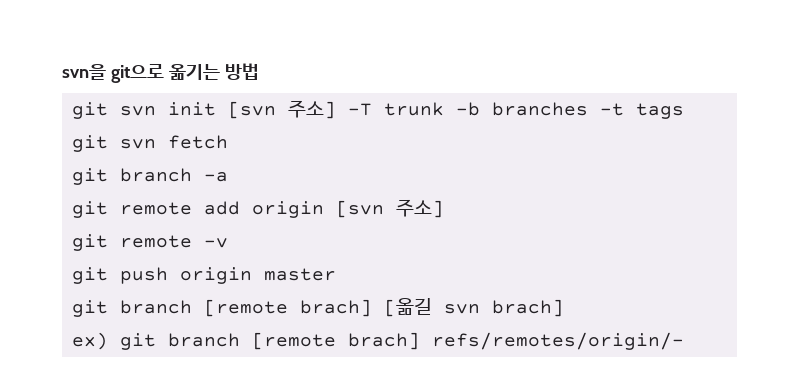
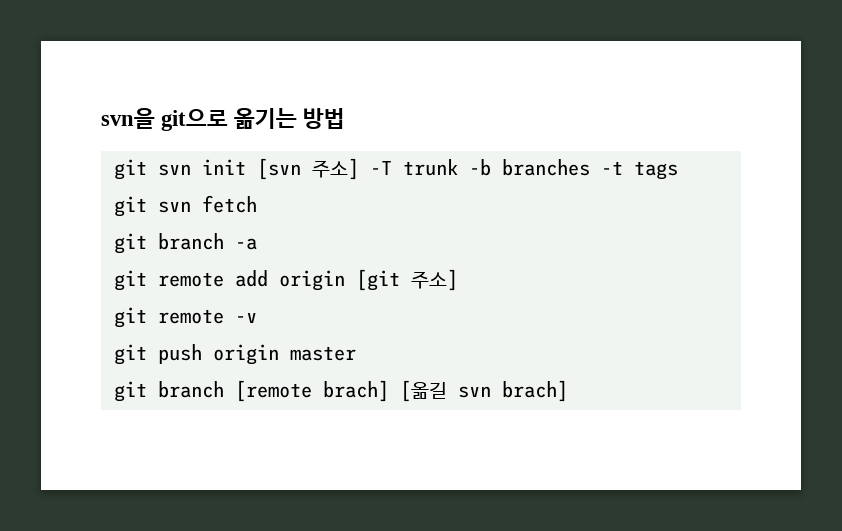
[336,200,385,218] [svn -> [355,269,400,291] [git
[72,332,685,350] // ex) git branch [remote brach] refs/remotes/origin/- -> (568, 391) none

